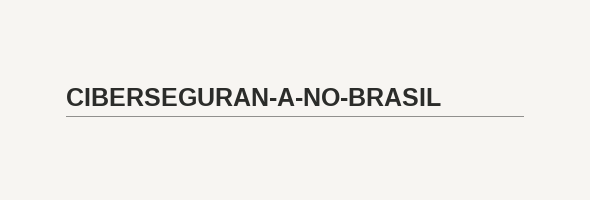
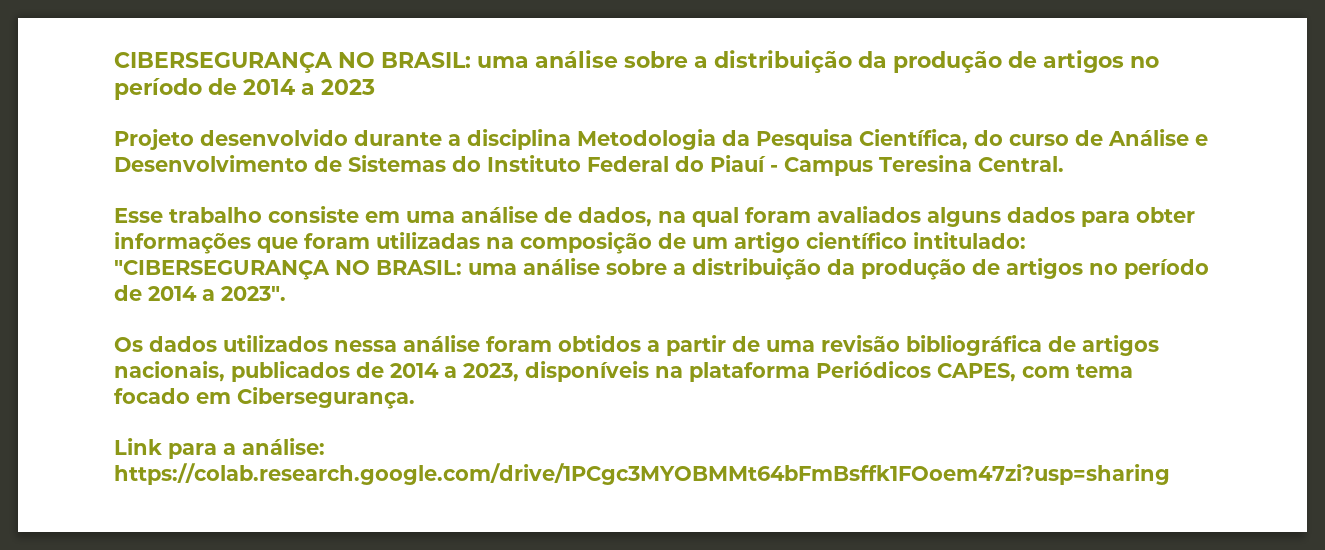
[66,88,441,106] CIBERSEGURAN-A-NO-BRASIL -> [114,50,1159,73] [114,78,375,100] [114,129,1208,150] [114,155,1064,176] [114,206,1195,227] [114,232,1026,254] [114,258,1209,280] [114,285,286,301] [114,335,1159,356] [114,361,1133,382] [114,387,415,409] [114,438,325,459] [114,463,1170,485] CIBERSEGURANÇA NO BRASIL: uma análise sobre a distribuição da produção de artigos no período de 2014 a 2023 // Projeto desenvolvido durante a disciplina Metodologia da Pesquisa Científica, do curso de Análise e Desenvolvimento de Sistemas do Instituto Federal do Piauí - Campus Teresina Central. // Esse trabalho consiste em uma análise de dados, na qual foram avaliados alguns dados para obter informações que foram utilizadas na composição de um artigo científico intitulado: "CIBERSEGURANÇA NO BRASIL: uma análise sobre a distribuição da produção de artigos no período de 2014 a 2023". // Os dados utilizados nessa análise foram obtidos a partir de uma revisão bibliográfica de artigos nacionais, publicados de 2014 a 2023, disponíveis na plataforma Periódicos CAPES, com tema focado em Cibersegurança. // Link para a análise: https://colab.research.google.com/drive/1PCgc3MYOBMMt64bFmBsffk1FOoem47zi?usp=sharing

